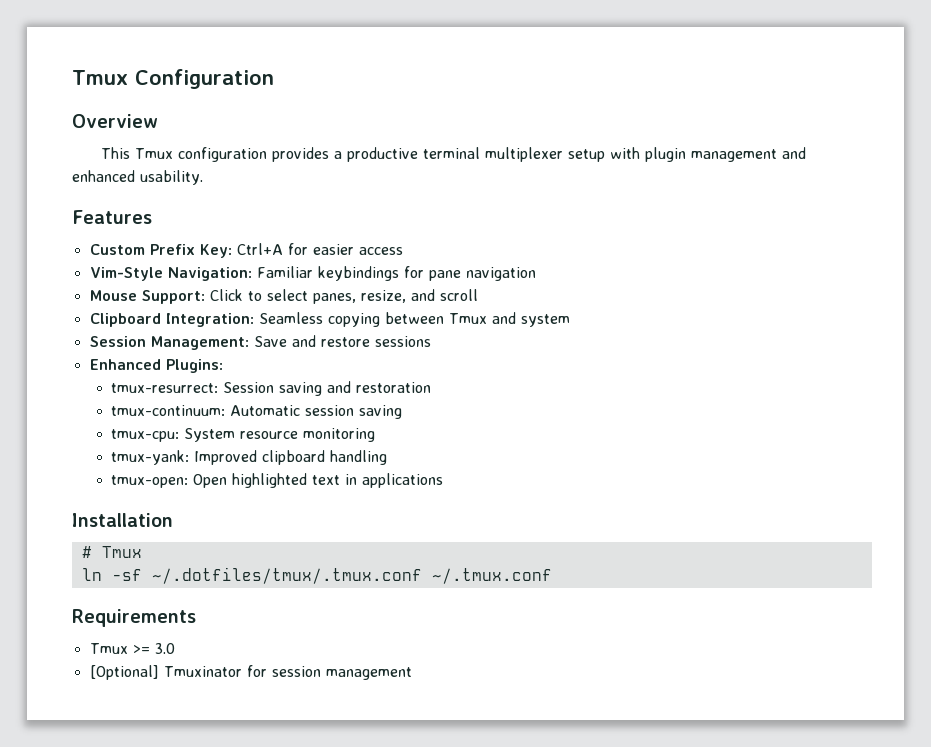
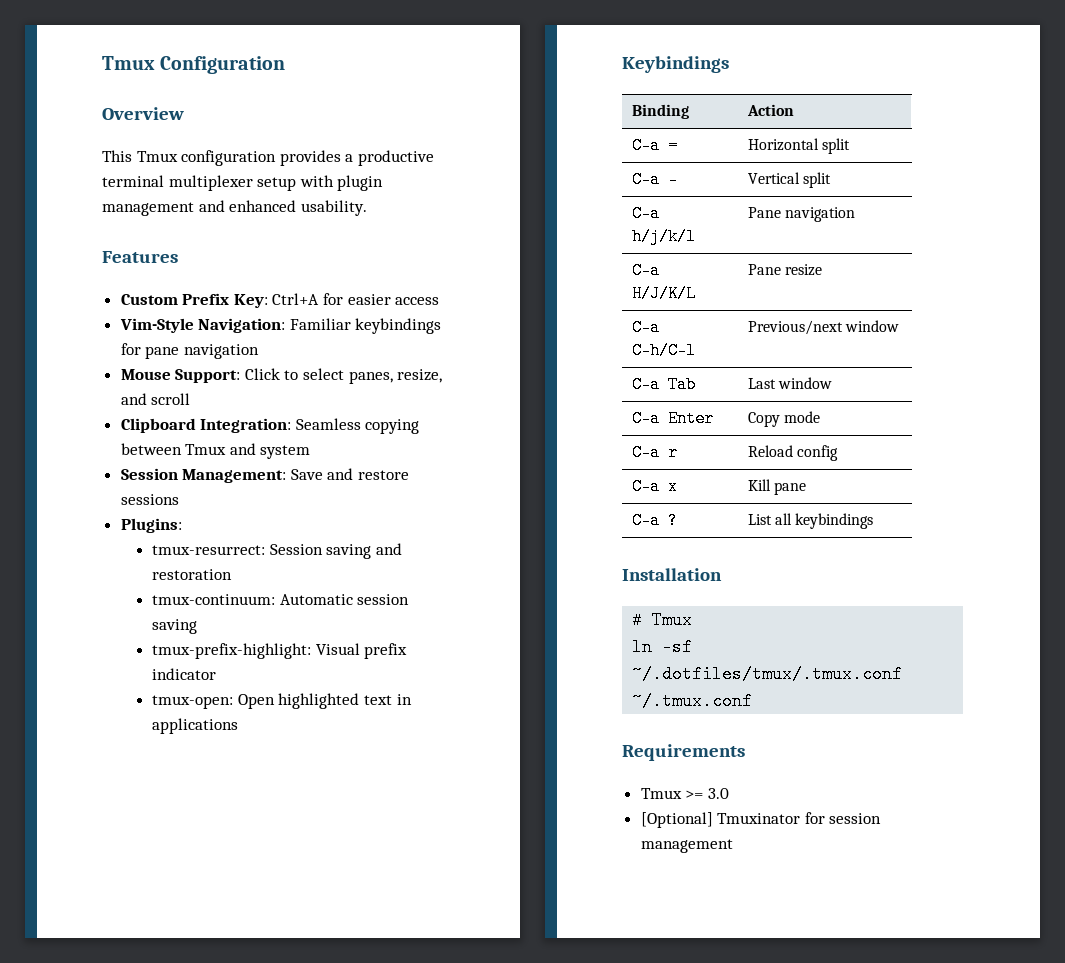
[89,359,161,370] Enhanced -> (179, 499) none
[111,428,376,442] [111,450,388,465] tmux-cpu: System resource monitoring // tmux-yank: Improved clipboard handling -> [152,643,408,659] [152,668,217,680] tmux-prefix-highlight: Visual prefix indicator
(444, 480) none -> [622,56,729,73] [631,104,689,119] [746,104,794,116] [631,137,678,154] [747,138,851,154] [631,171,678,188] [747,172,832,188] [631,205,660,222] [631,228,696,245] [747,207,856,222] [631,262,660,279] [631,285,696,302] [747,264,823,276] [631,319,660,336] [631,342,696,359] [747,320,900,335] [631,376,696,393] [747,377,833,389] [631,410,714,427] [747,411,821,427] [631,444,678,461] [747,445,839,461] [631,478,678,495] [747,479,807,495] [631,512,678,529] [747,513,874,529] // Keybindings // Binding | Action // C-a = | Horizontal split // C-a - | Vertical split // C-a h/j/k/l | Pane navigation // C-a H/J/K/L | Pane resize // C-a C-h/C-l | Previous/next window // C-a Tab | Last window // C-a Enter | Copy mode // C-a r | Reload config // C-a x | Kill pane // C-a ? | List all keybindings

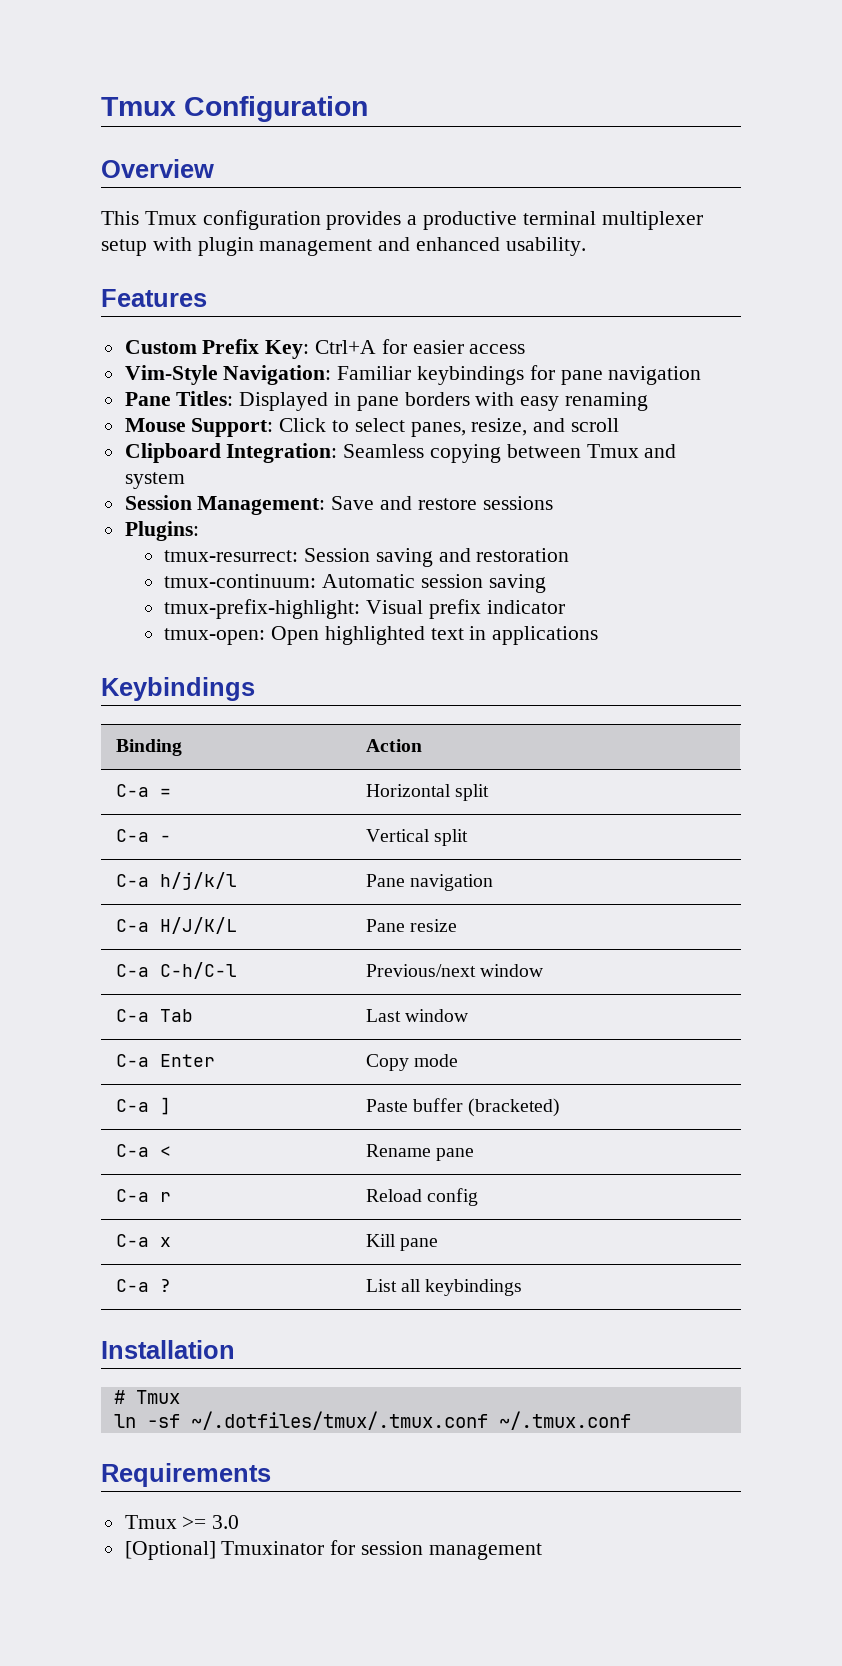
(259, 351) none -> [124,391,649,411] // Pane Titles: Displayed in pane borders with easy renaming
(821, 417) none -> [115,1097,171,1115] [365,1098,561,1117] [115,1144,171,1157] [365,1144,475,1161] // C-a ] | Paste buffer (bracketed) // C-a < | Rename pane

